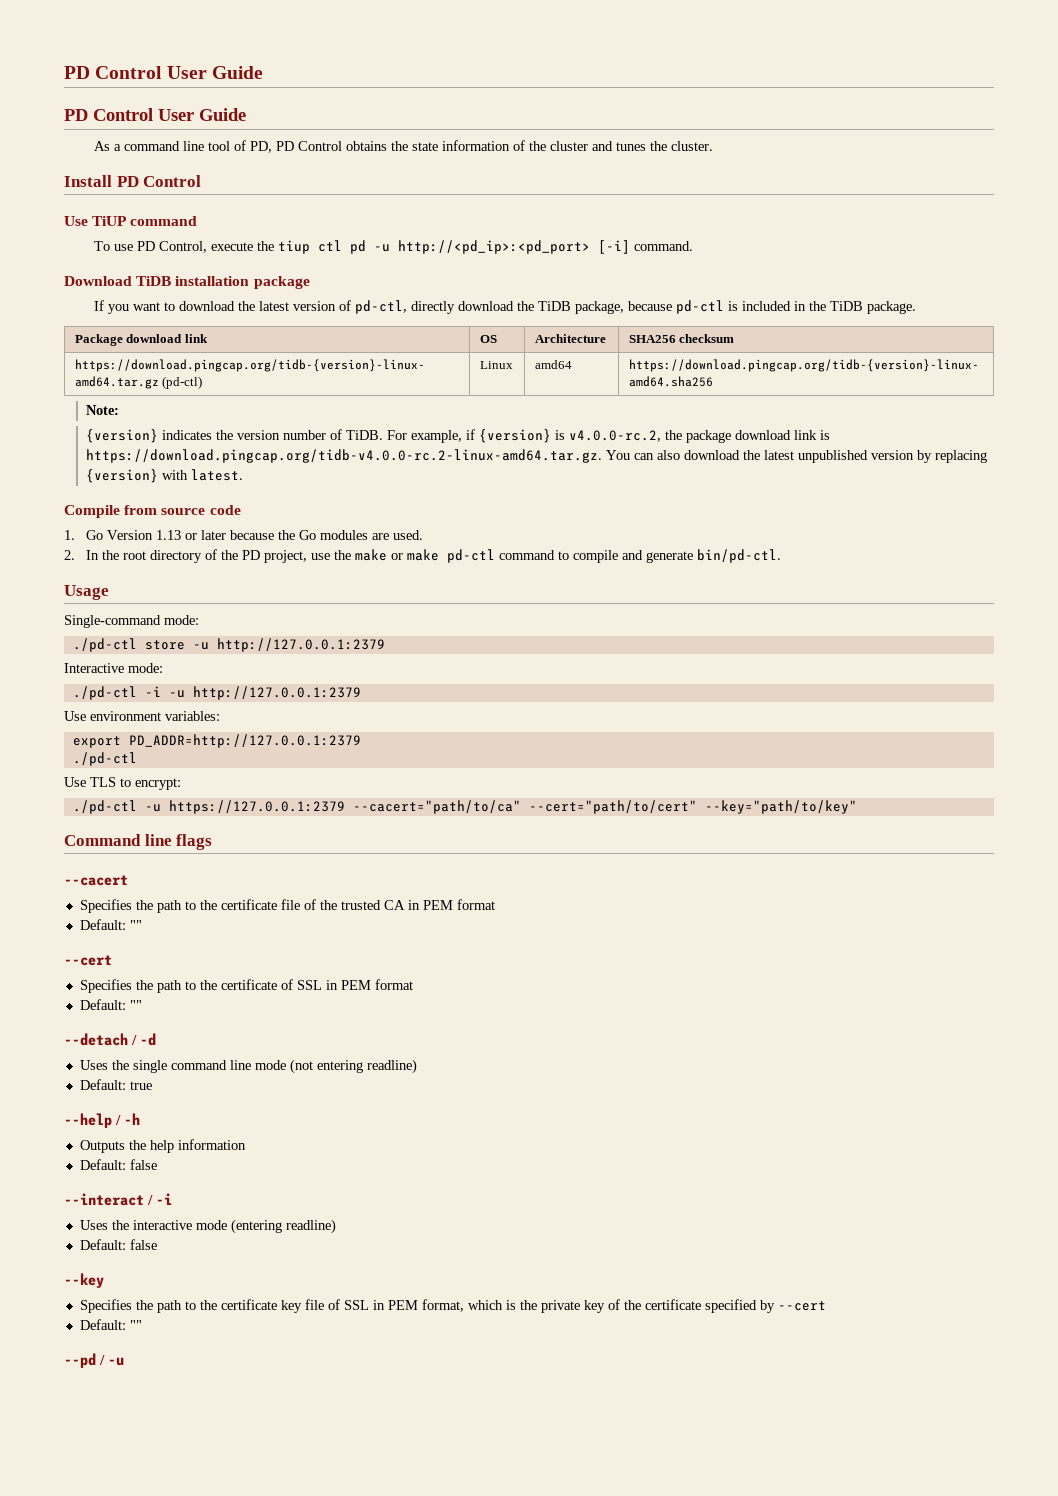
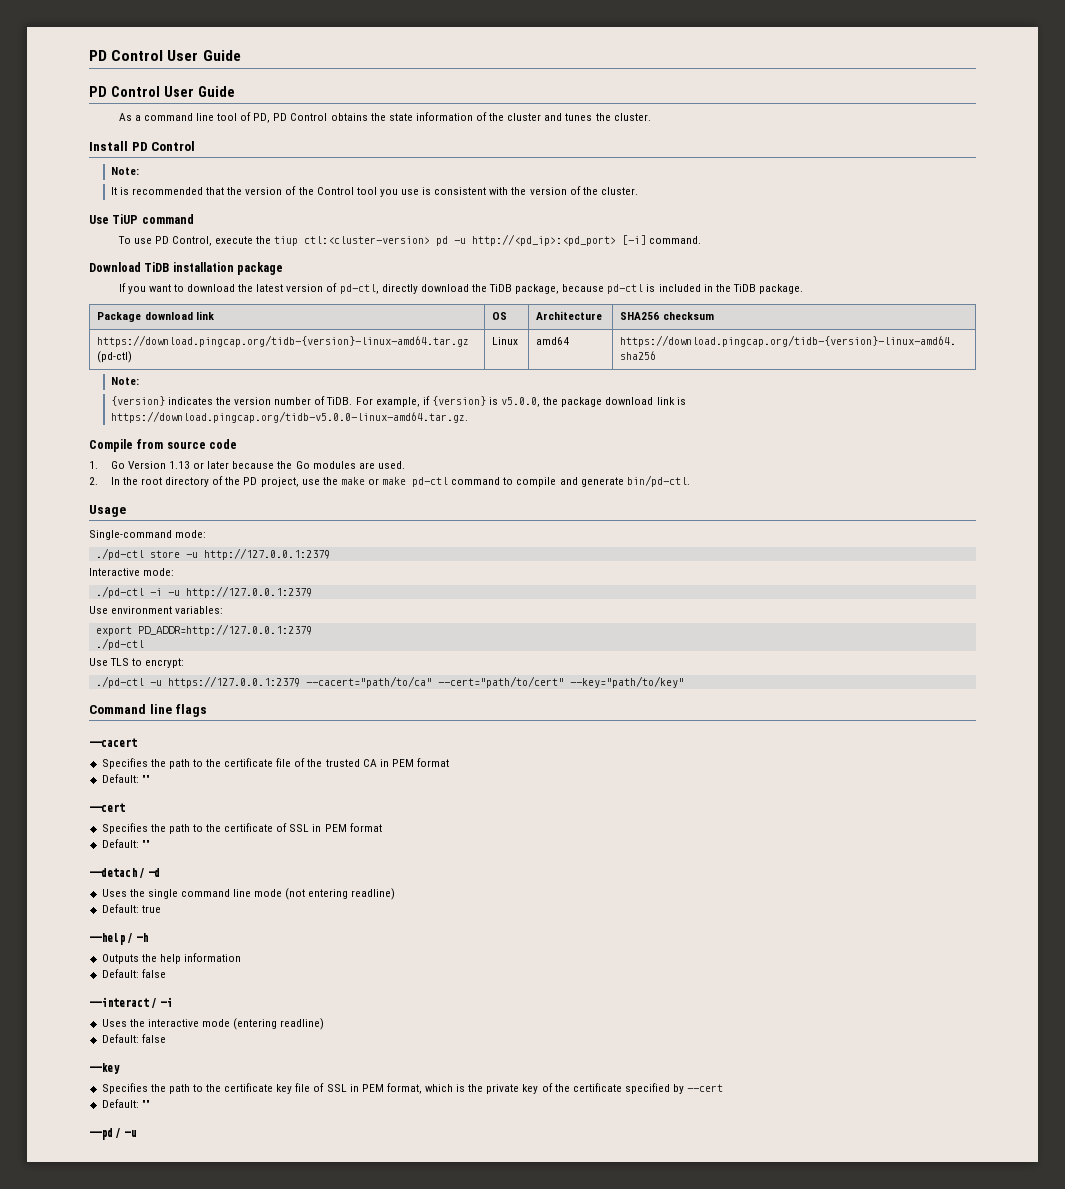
(202, 181) none -> [110,167,139,175] [110,186,638,197] // Note: // It is recommended that the version of the Control tool you use is consistent with the version of the cluster.
[317,240,342,252] ctl -> [304,236,431,244] ctl:<cluster-version>
[569,430,662,442] v4.0.0-rc.2, -> [501,397,541,407] v5.0.0,
[86,449,988,463] [86,469,244,483] https://download.pingcap.org/tidb-v4.0.0-rc.2-linux-amd64.tar.gz. You can also download the latest unpublished version by replacing {version} with latest. -> [110,411,468,423] https://download.pingcap.org/tidb-v5.0.0-linux-amd64.tar.gz.

